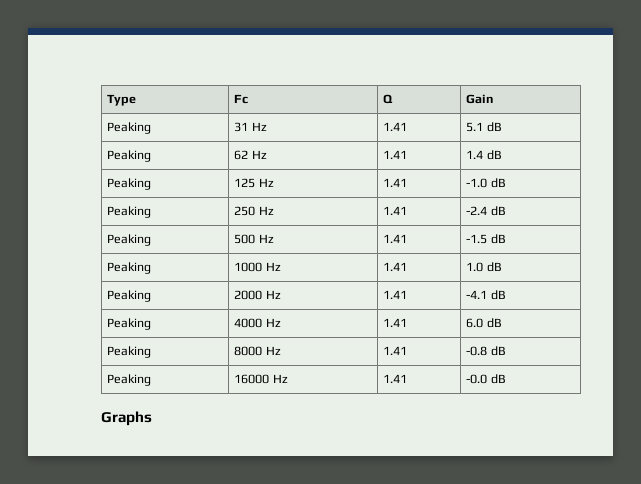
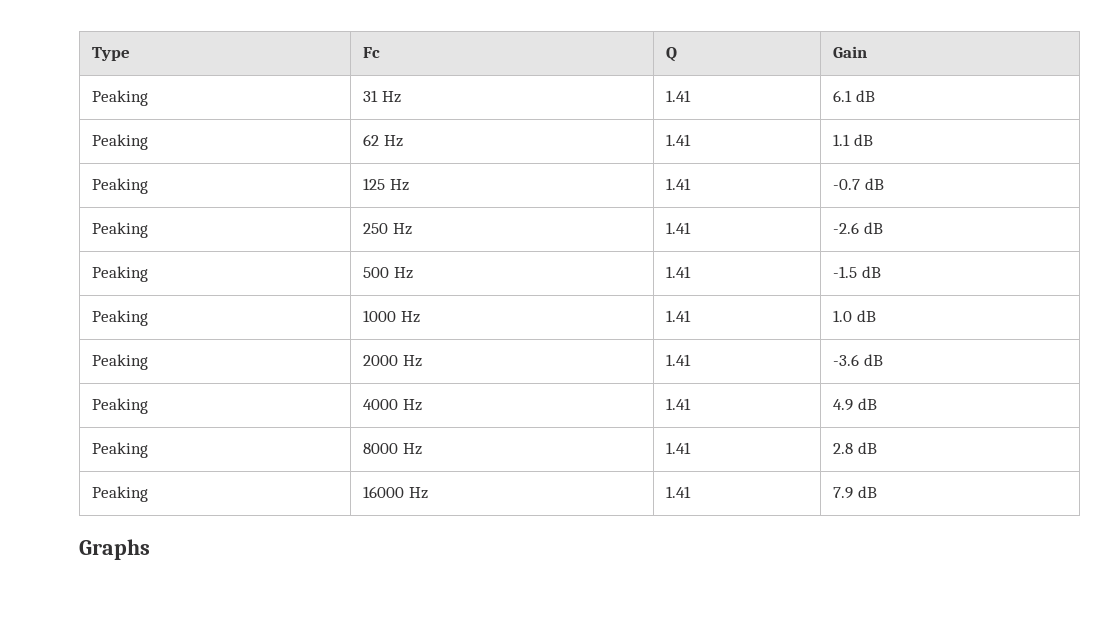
[466,122,484,132] 5.1 -> [833,90,853,102] 6.1
[466,150,484,159] 1.4 -> [833,134,851,146] 1.1
[466,178,488,188] -1.0 -> [833,179,861,190] -0.7
[466,206,488,215] -2.4 -> [833,222,860,234] -2.6
[466,290,488,299] -4.1 -> [833,354,860,366] -3.6
[466,318,484,328] 6.0 -> [833,399,854,411] 4.9
[466,346,488,356] -0.8 -> [833,443,854,454] 2.8
[466,374,488,384] -0.0 -> [833,487,854,499] 7.9

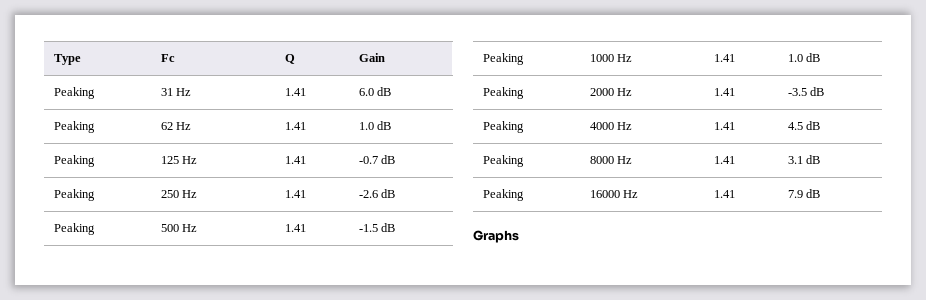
[833,90,853,102] 6.1 -> [358,88,374,96] 6.0
[833,134,851,146] 1.1 -> [358,122,374,130] 1.0
[833,354,860,366] -3.6 -> [787,88,807,96] -3.5
[833,399,854,411] 4.9 -> [787,122,803,130] 4.5
[833,443,854,454] 2.8 -> [787,156,803,164] 3.1

